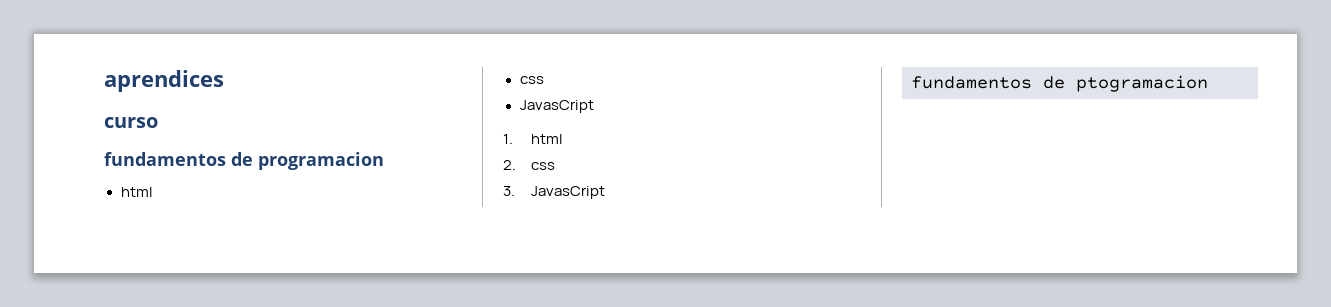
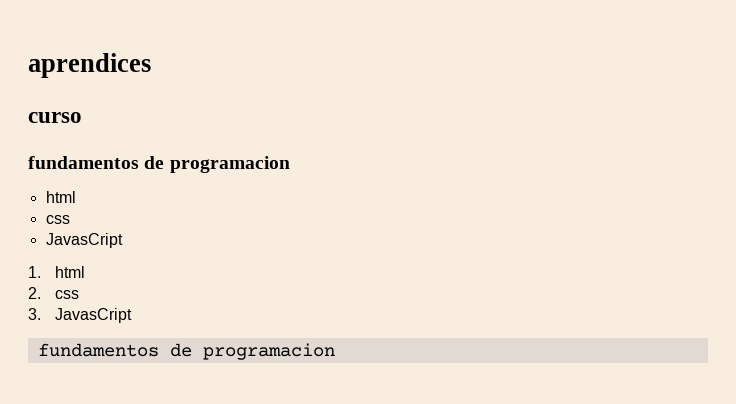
[1076,75,1208,92] ptogramacion -> [202,343,335,360] programacion

